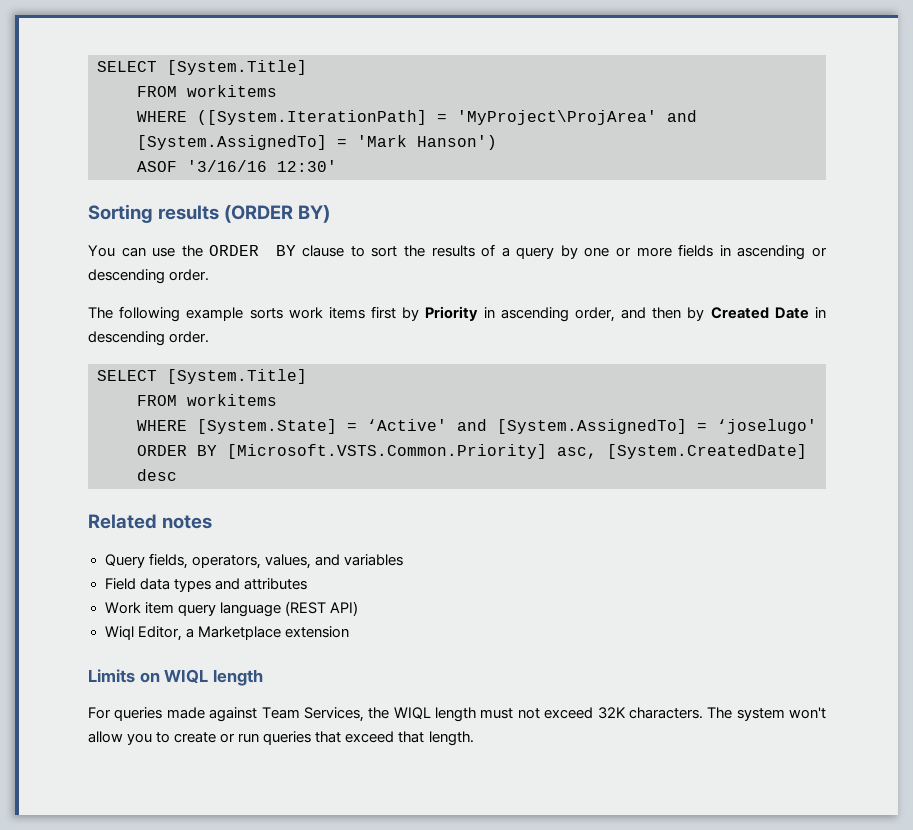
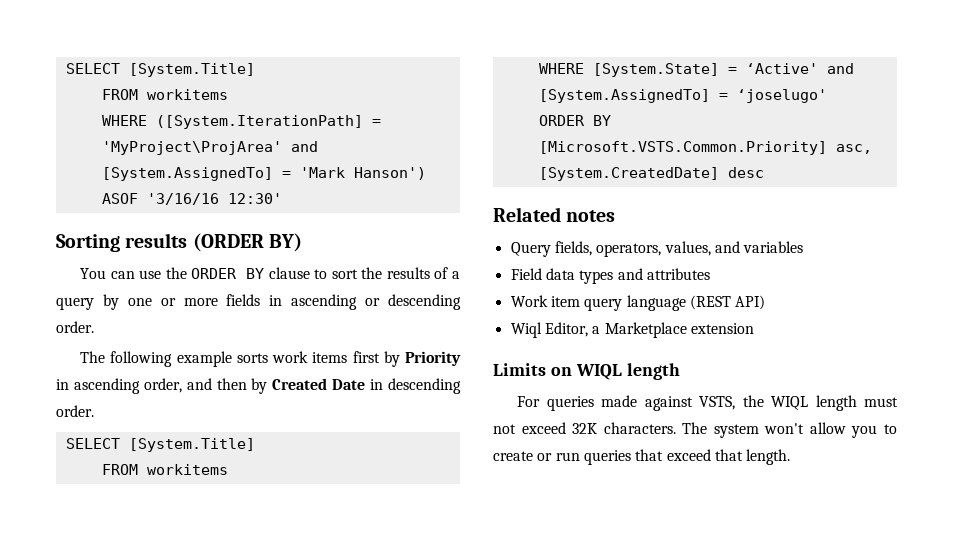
[261,707,364,722] Team Services, -> [699,396,736,410] VSTS,

